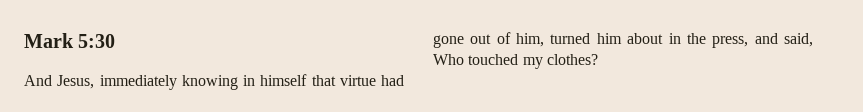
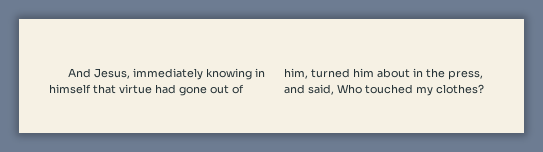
[24,33,116,48] Mark 5:30 // -> (67, 73) none

